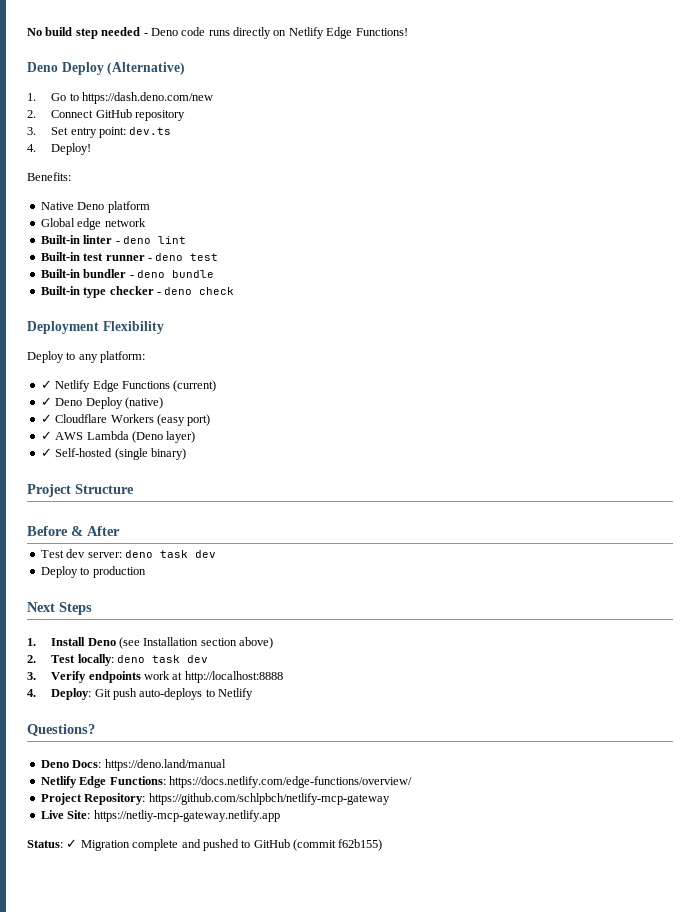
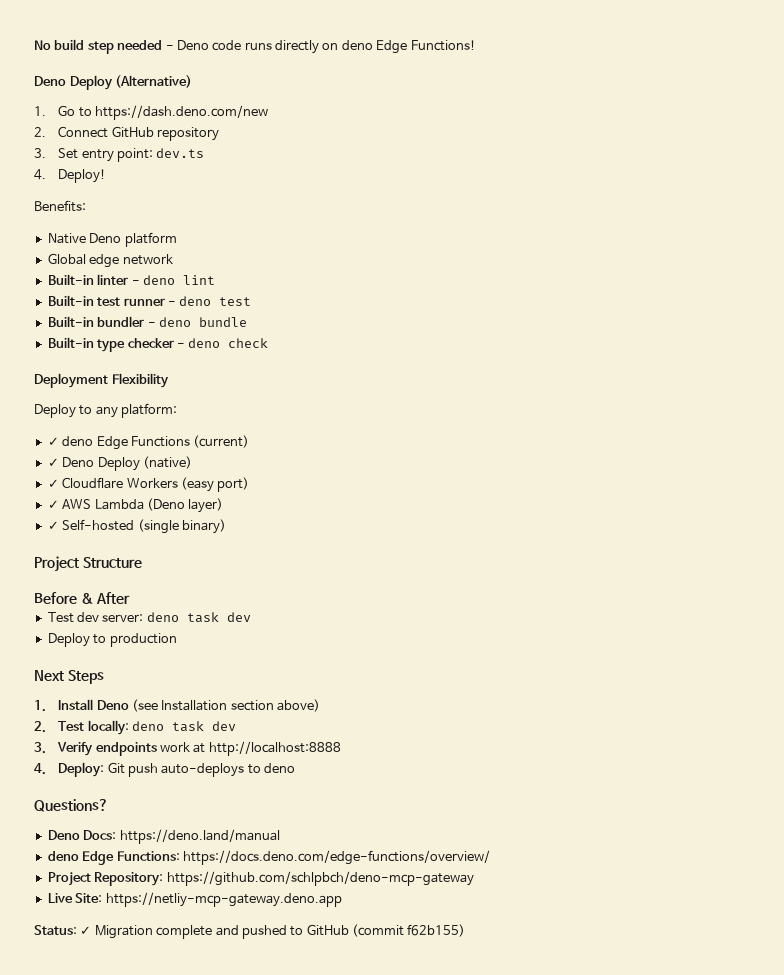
[288,27,324,39] Netlify -> [341,40,373,50] deno
[55,380,91,392] Netlify -> [62,436,94,446] deno
[218,688,254,700] Netlify -> [264,763,296,773] deno
[40,776,77,788] Netlify -> [47,851,79,861] deno
[168,776,412,788] https://docs.netlify.com/edge-functions/overview/ -> [182,850,490,865] https://docs.deno.com/edge-functions/overview/
[148,793,390,805] https://github.com/schlpbch/netlify-mcp-gateway -> [166,871,474,886] https://github.com/schlpbch/deno-mcp-gateway
[93,810,280,822] https://netliy-mcp-gateway.netlify.app -> [105,892,342,907] https://netliy-mcp-gateway.deno.app

